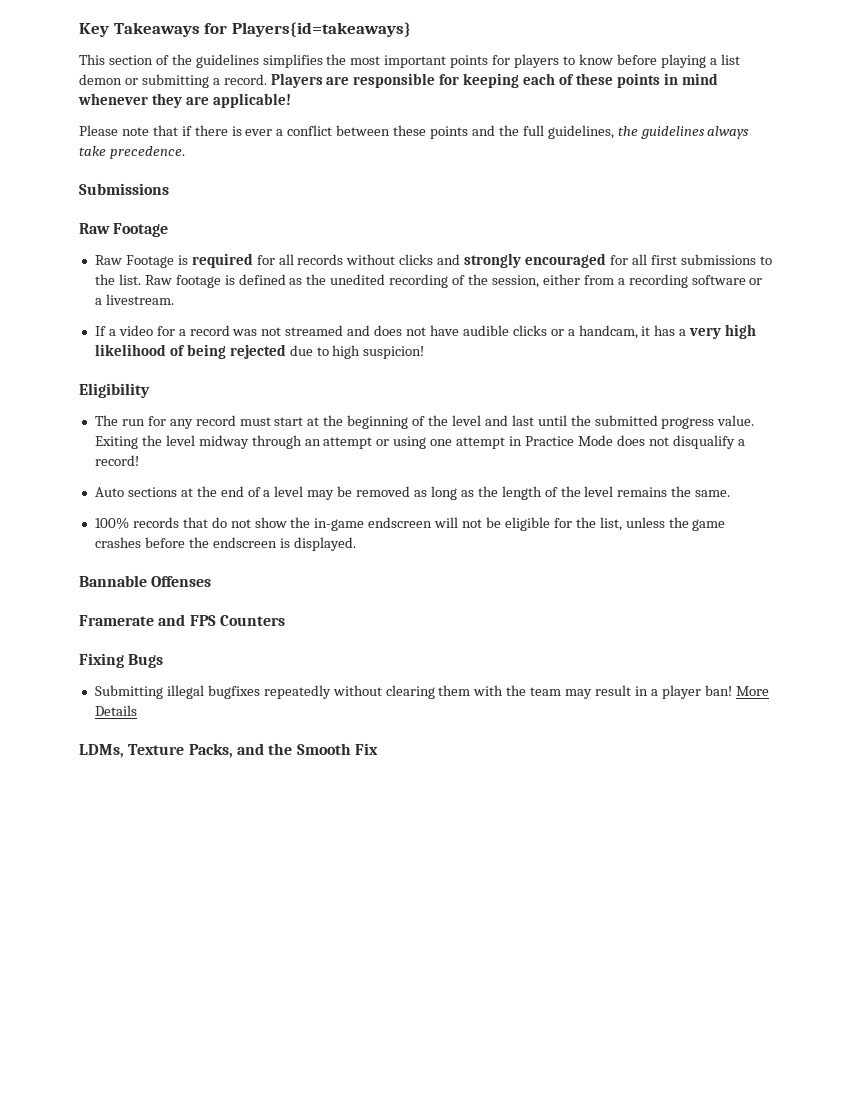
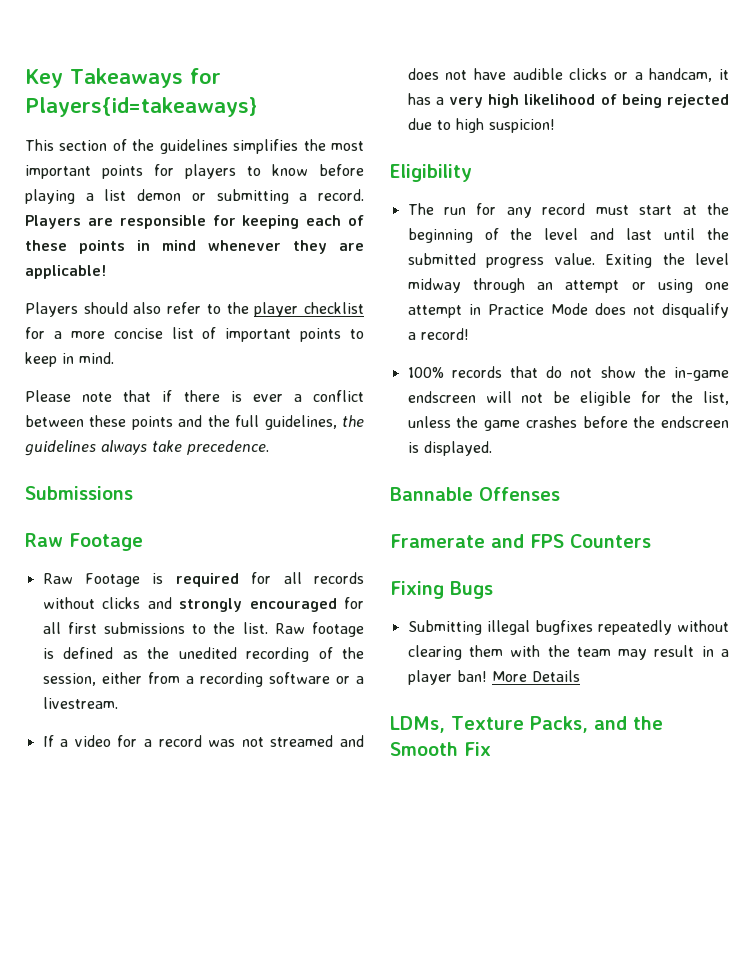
(291, 100) none -> [25,302,365,317] [25,327,364,342] [25,352,114,367] // Players should also refer to the player checklist for a more concise list of important points to keep in mind.
[94,486,731,500] // Auto sections at the end of a level may be removed as long as the length of the level remains the same. -> (469, 334) none

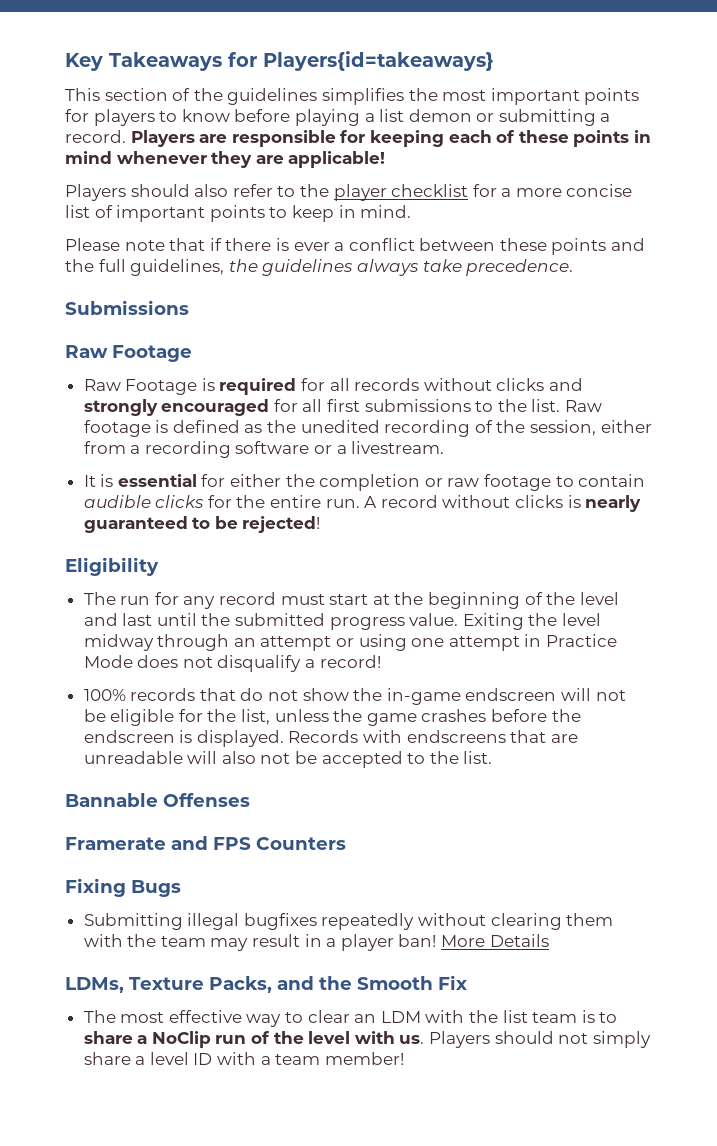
[42,735,364,747] [407,68,729,82] [407,93,729,108] [407,118,555,133] If a video for a record was not streamed and does not have audible clicks or a handcam, it has a very high likelihood of being rejected due to high suspicion! -> [83,474,646,491] [83,495,642,512] [83,516,321,533] It is essential for either the completion or raw footage to contain audible clicks for the entire run. A record without clicks is nearly guaranteed to be rejected!
(492, 448) none -> [288,730,578,743] [83,751,493,768] Records with endscreens that are unreadable will also not be accepted to the list.
(491, 749) none -> [83,1010,618,1027] [83,1031,651,1048] [83,1052,404,1065] // The most effective way to clear an LDM with the list team is to share a NoClip run of the level with us. Players should not simply share a level ID with a team member!

